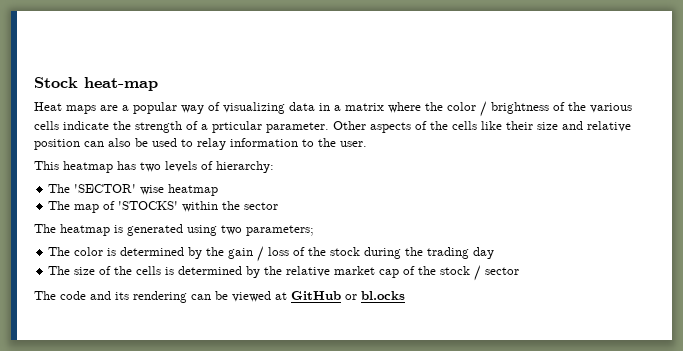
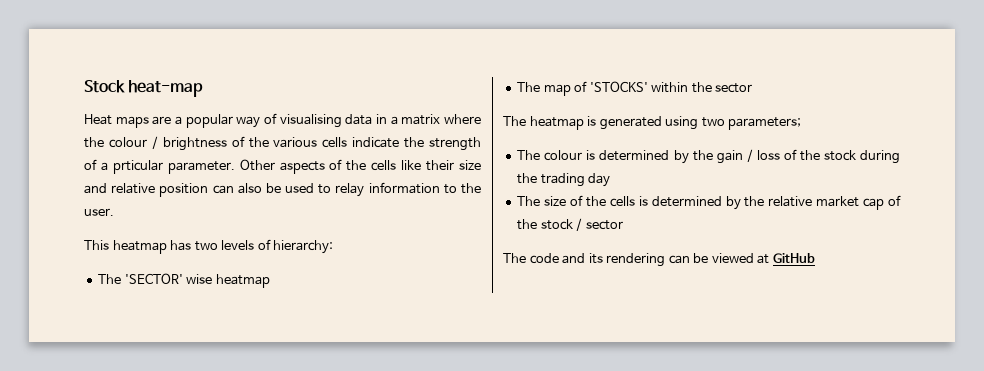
[223,102,285,114] visualizing -> [279,114,342,128] visualising
[447,102,476,111] color -> [108,137,147,148] colour
[74,247,104,256] color -> [544,150,583,161] colour
[345,291,405,300] or bl.ocks -> (815, 258) none

